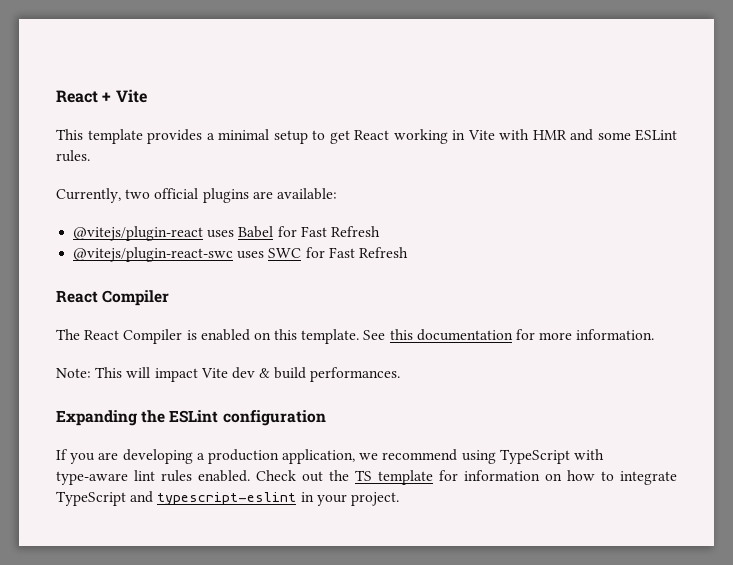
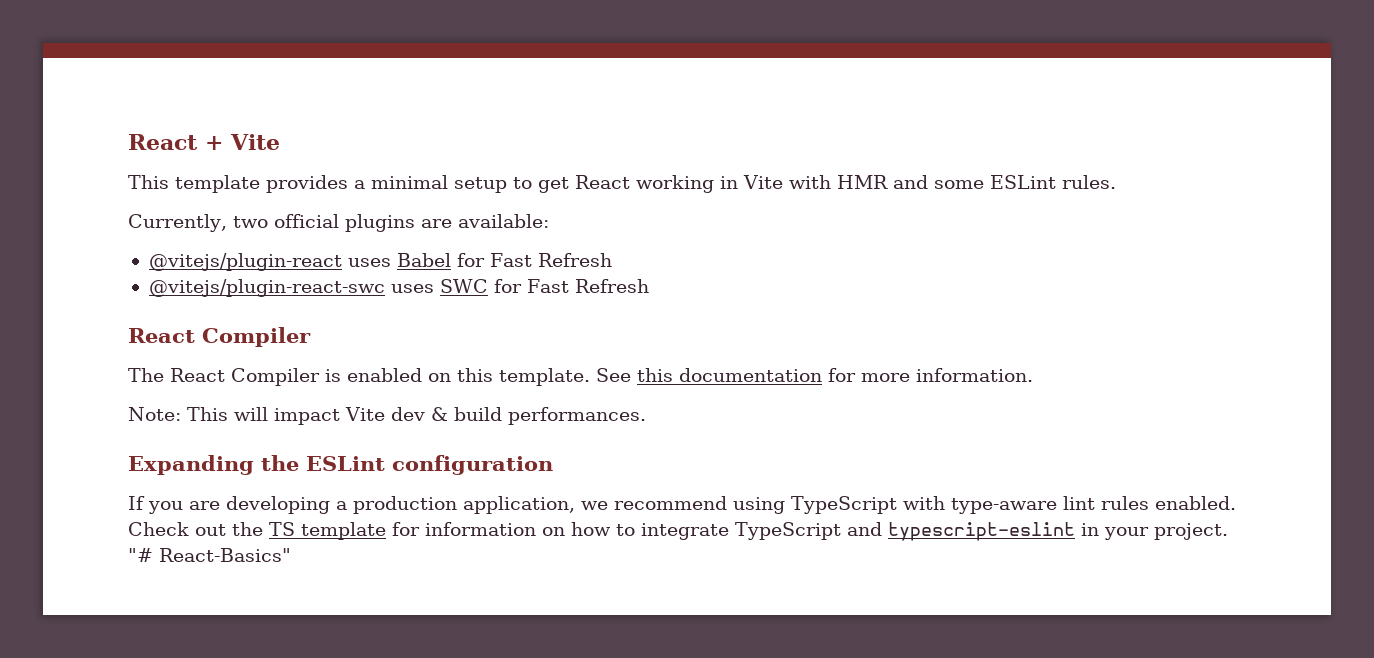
(399, 499) none -> [128,548,291,562] "# React-Basics"

